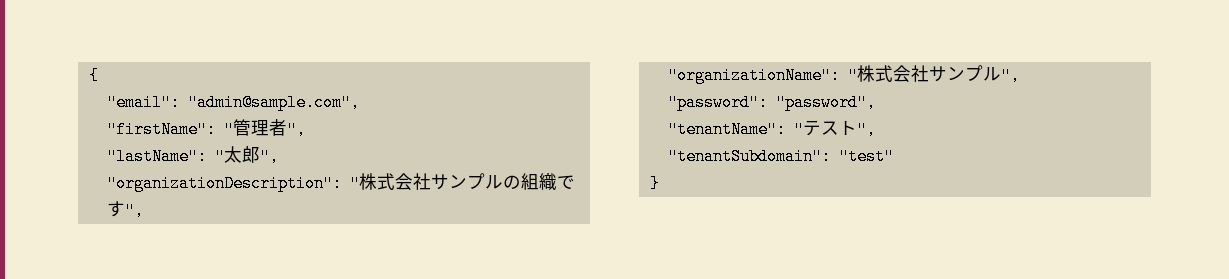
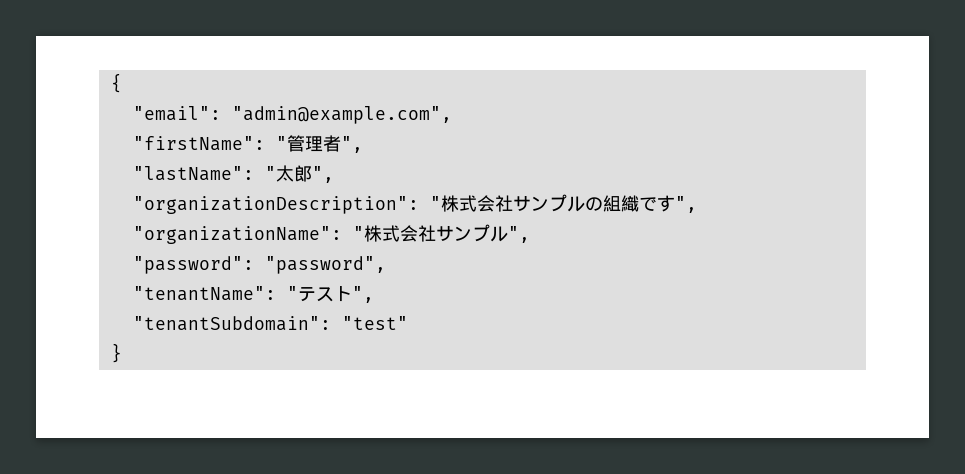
[188,94,361,111] "admin@sample.com", -> [232,106,452,124] "admin@example.com",

